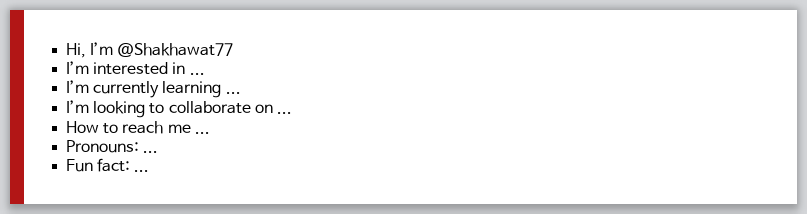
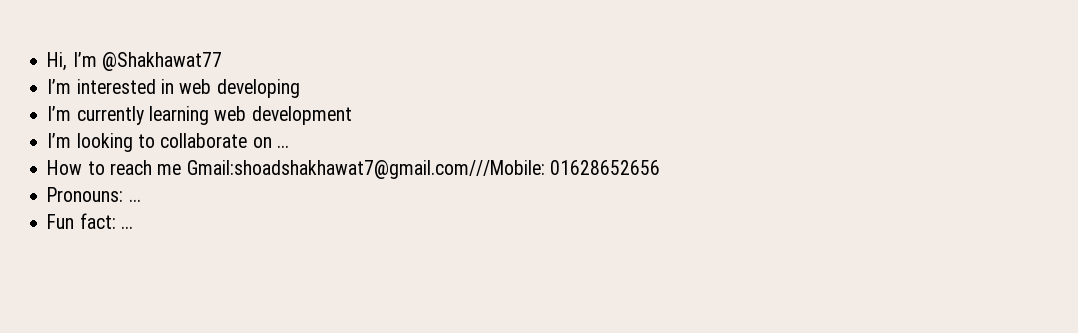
[189,73,205,75] ... -> [179,79,300,98] web developing
[225,92,241,94] ... -> [214,106,352,125] web development
[194,132,210,134] ... -> [186,160,660,179] Gmail:shoadshakhawat7@gmail.com///Mobile: 01628652656

